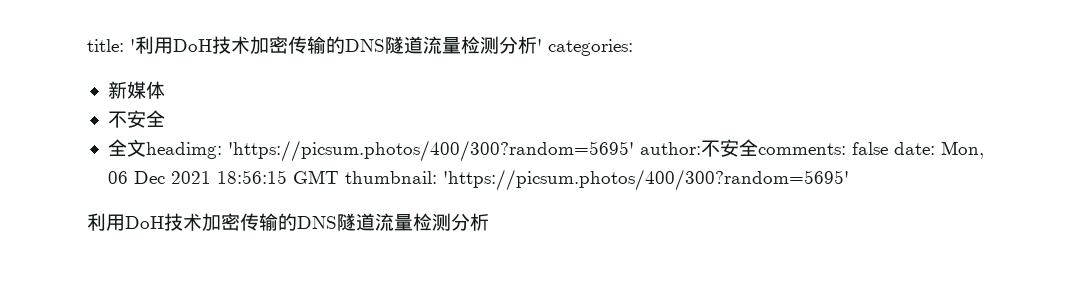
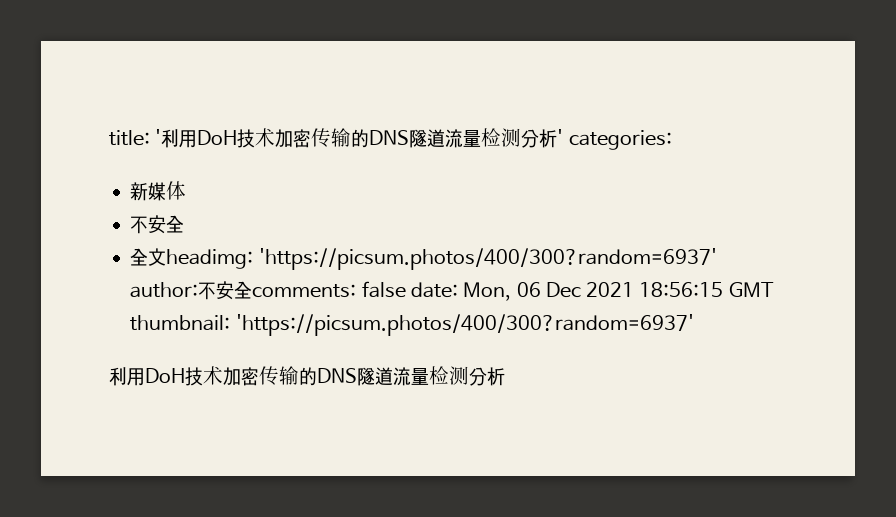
[227,140,634,162] 'https://picsum.photos/400/300?random=5695' -> [258,248,717,270] 'https://picsum.photos/400/300?random=6937'
[442,169,849,191] 'https://picsum.photos/400/300?random=5695' -> [235,314,694,336] 'https://picsum.photos/400/300?random=6937'

